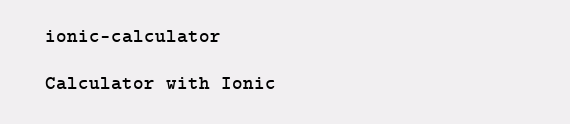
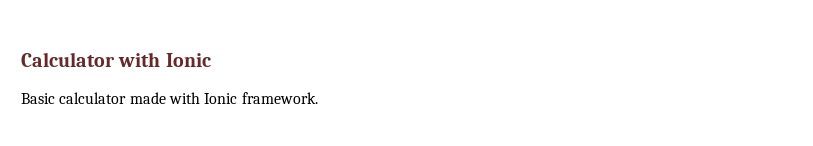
[45,30,221,43] ionic-calculator // -> (21, 59) none
(276, 83) none -> [21,92,318,104] // Basic calculator made with Ionic framework.

